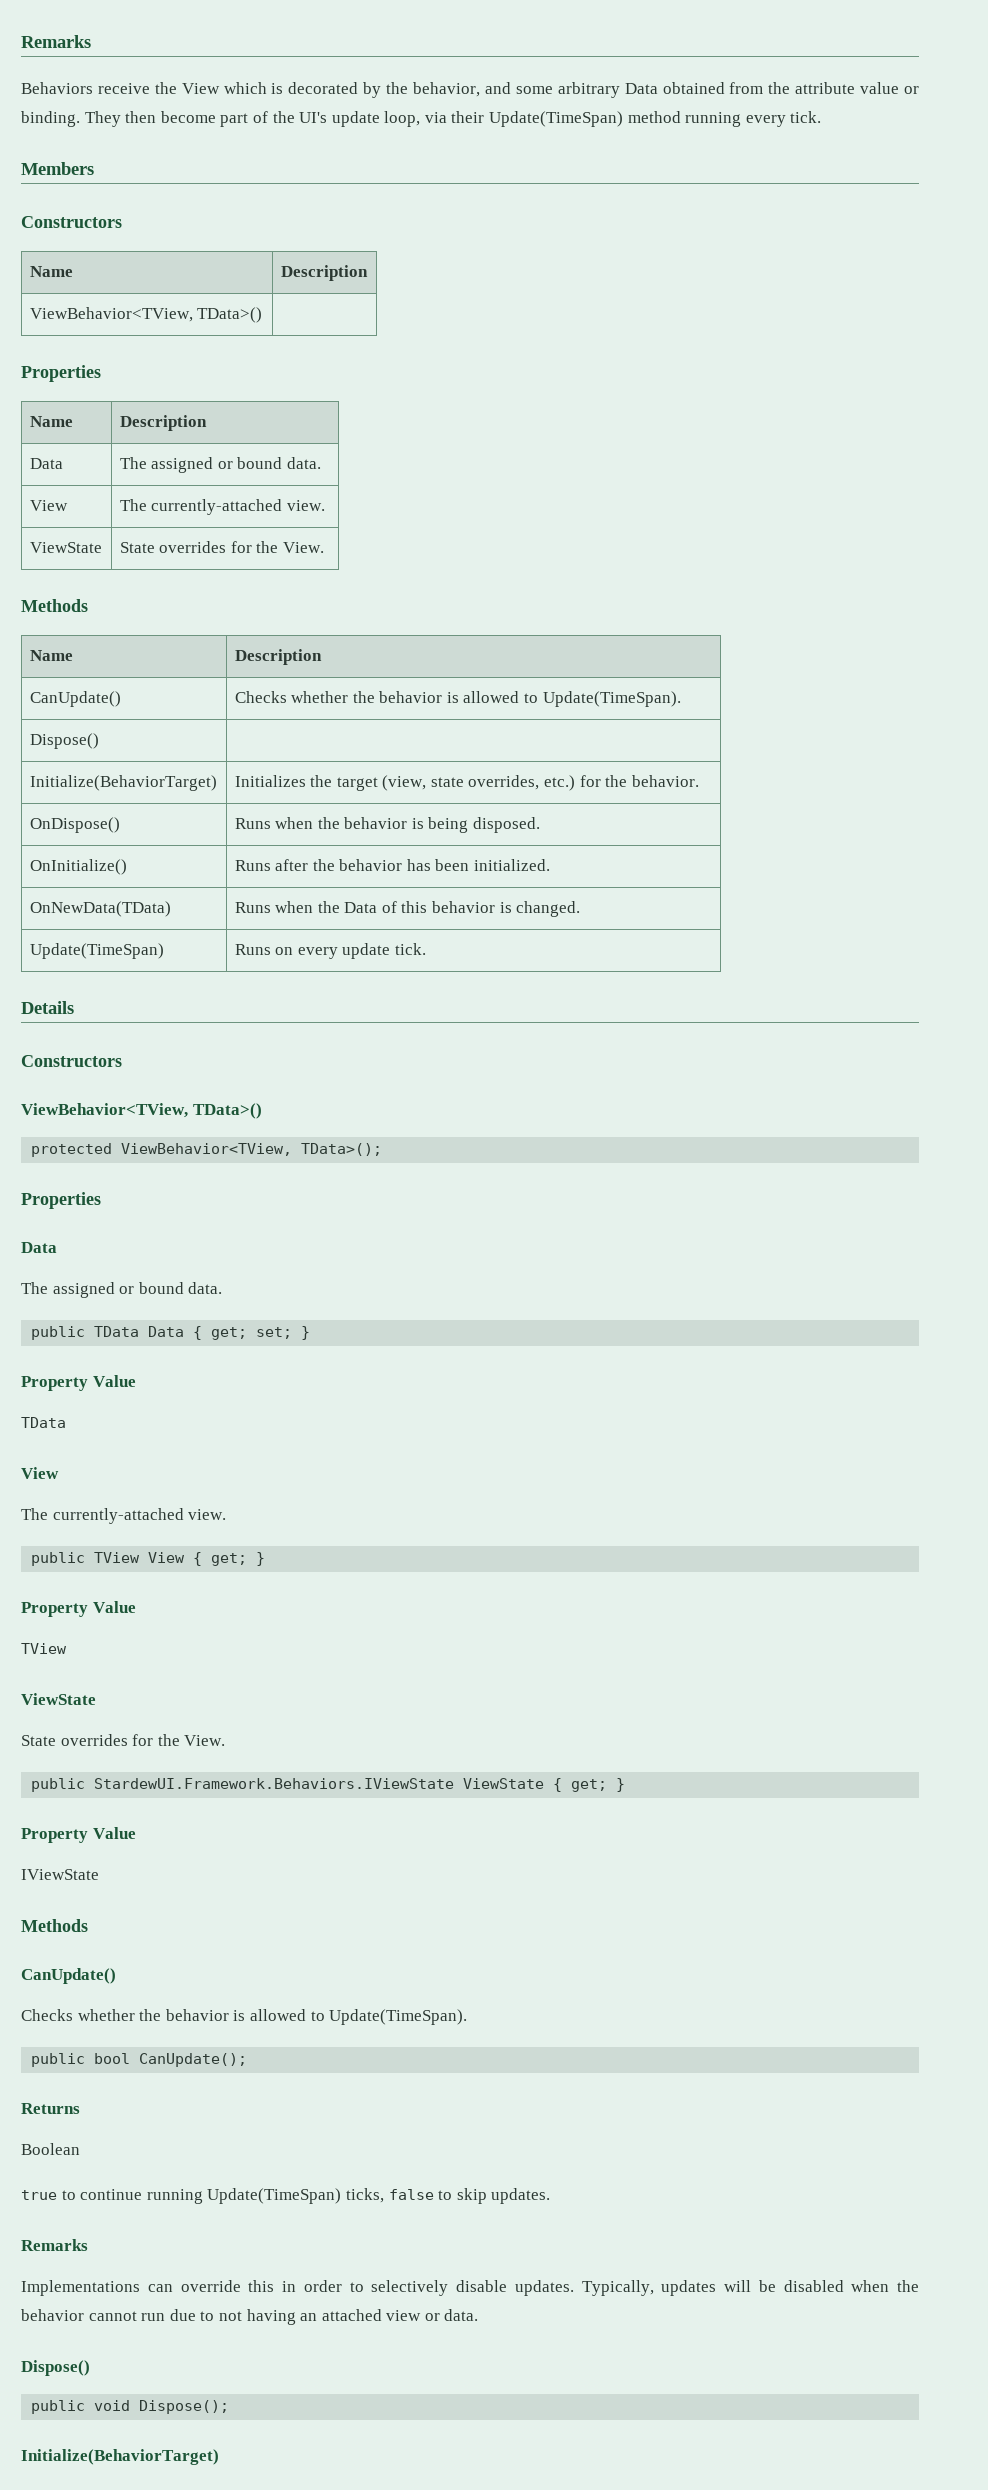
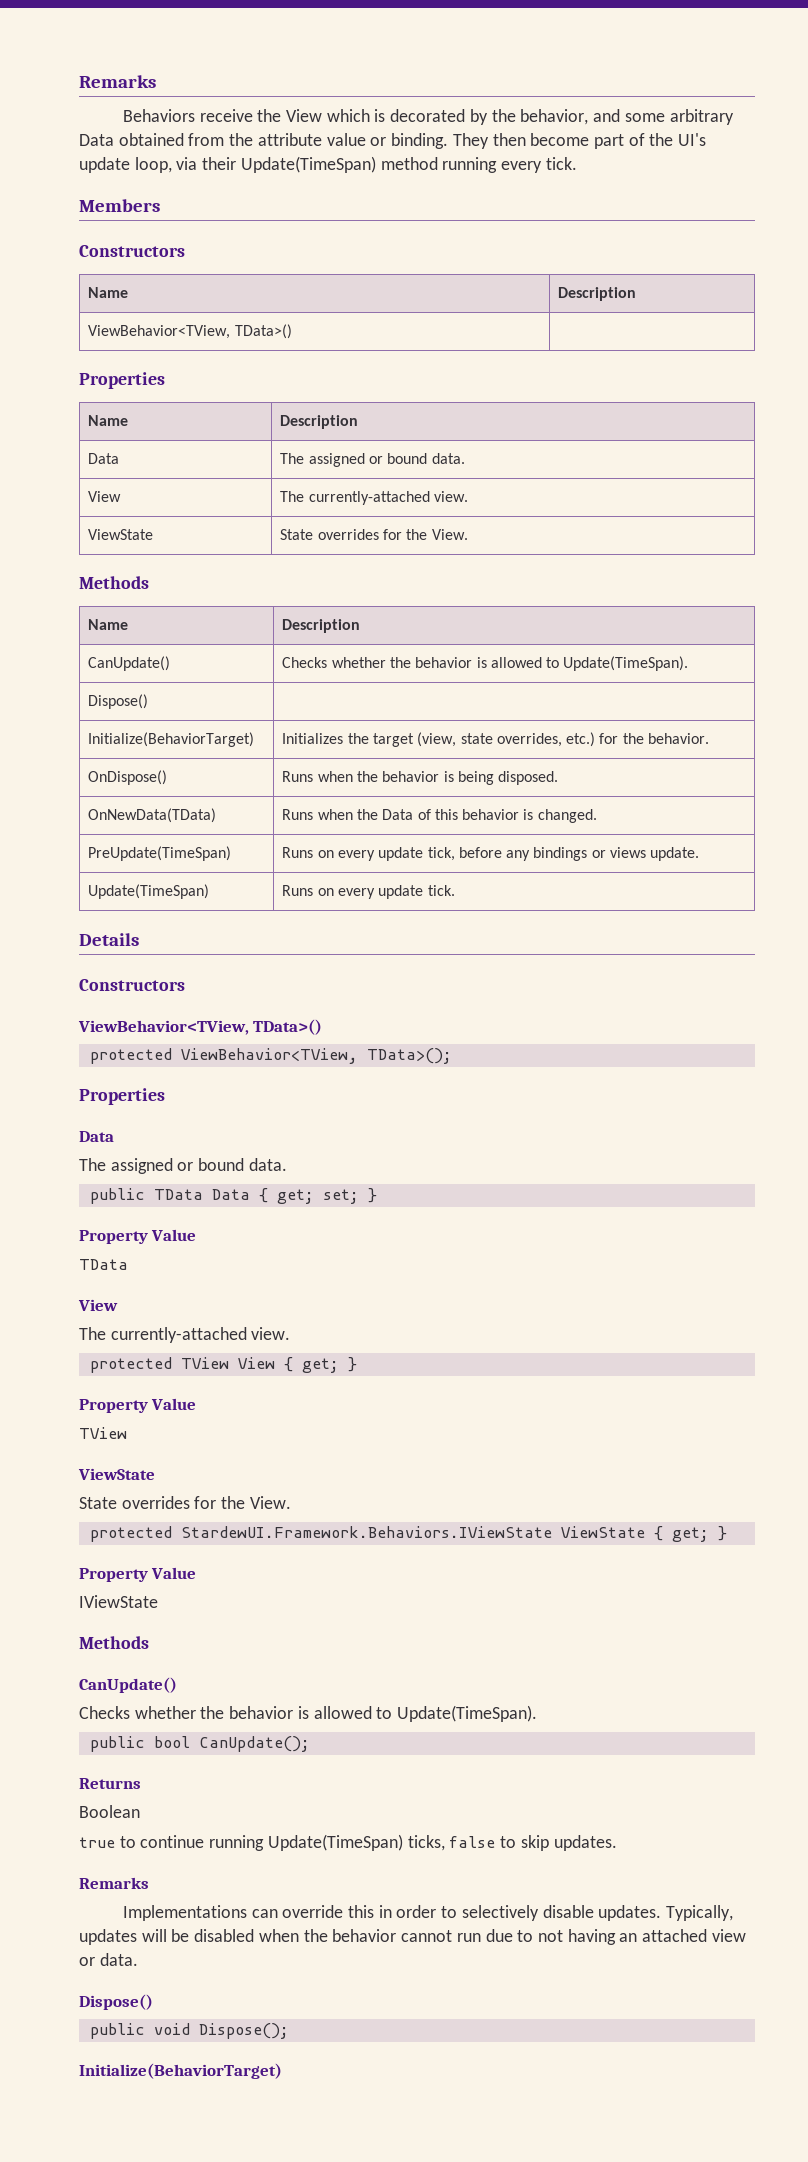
[29,859,127,875] [234,859,551,871] // OnInitialize() | Runs after the behavior has been initialized. -> (559, 778) none
(581, 909) none -> [88,846,232,861] [282,847,700,861] // PreUpdate(TimeSpan) | Runs on every update tick, before any bindings or views update.
[31,1552,86,1566] public -> [89,1357,172,1373] protected
[31,1778,86,1792] public -> [89,1526,172,1542] protected

